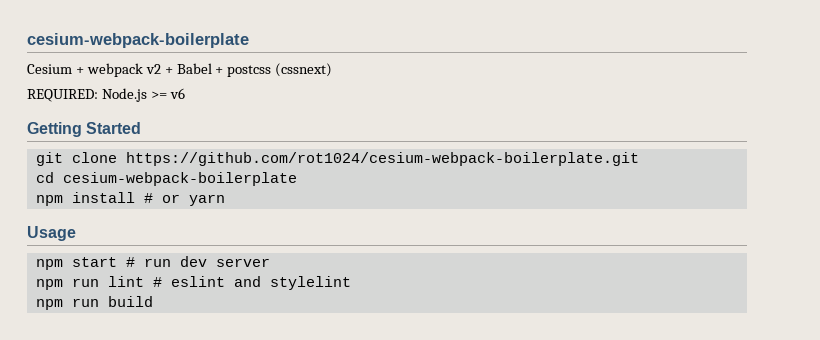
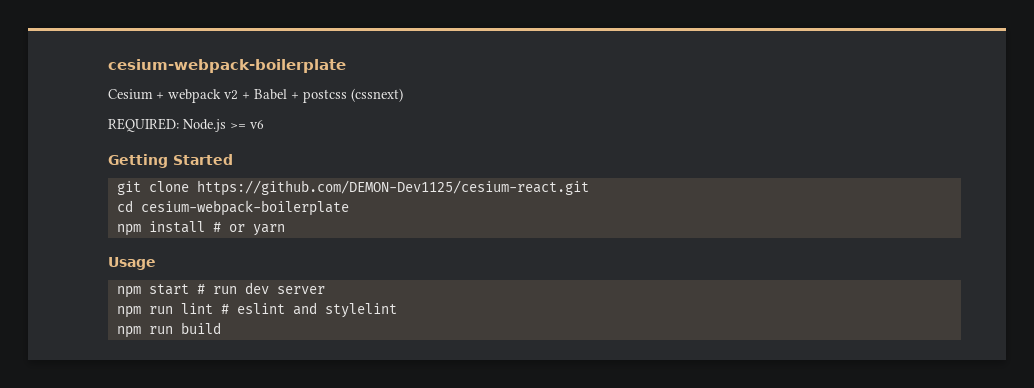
[125,152,639,166] https://github.com/rot1024/cesium-webpack-boilerplate.git -> [196,180,589,196] https://github.com/DEMON-Dev1125/cesium-react.git

